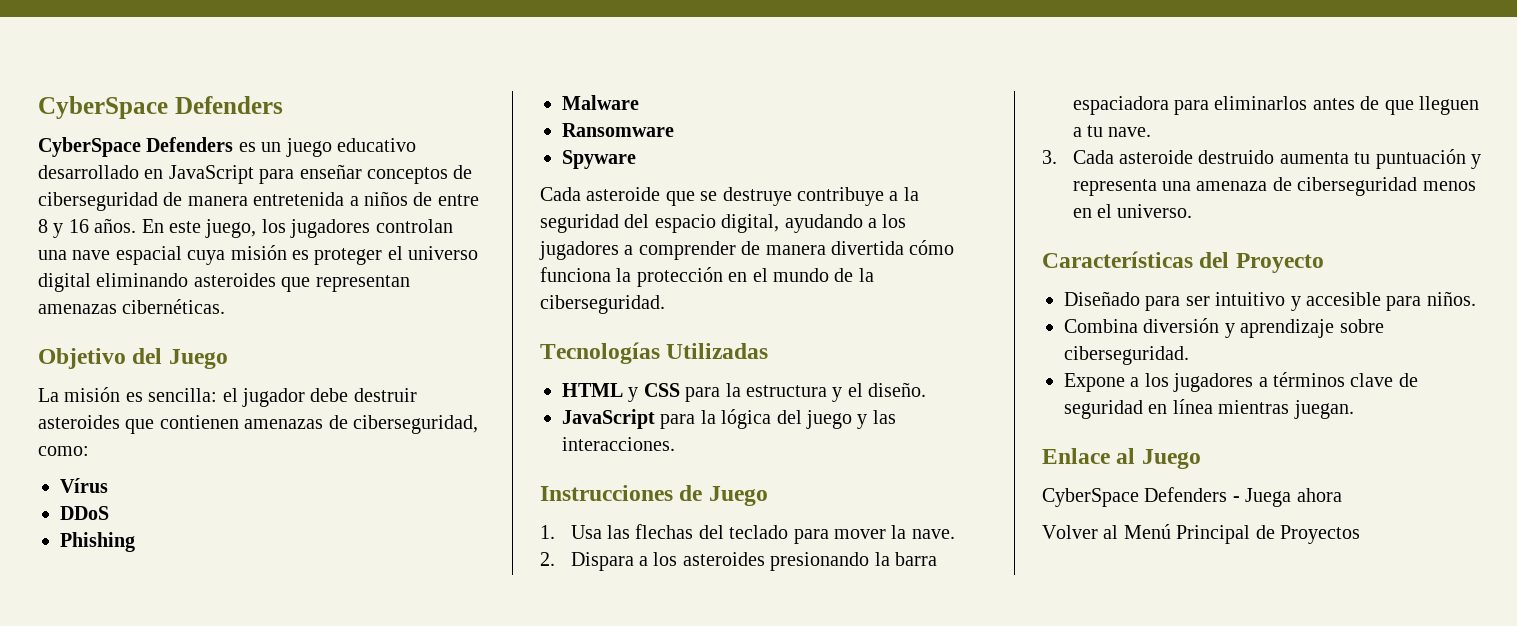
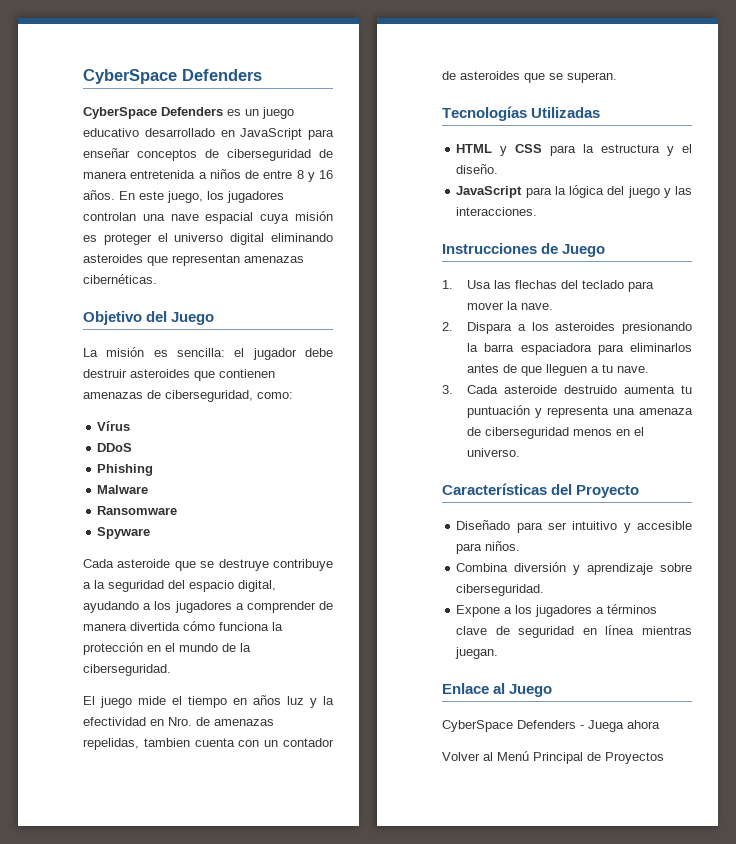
(665, 304) none -> [83,695,334,708] [83,717,274,726] [83,738,334,750] [442,71,617,83] // El juego mide el tiempo en años luz y la efectividad en Nro. de amenazas repelidas, tambien cuenta con un contador de asteroides que se superan.

